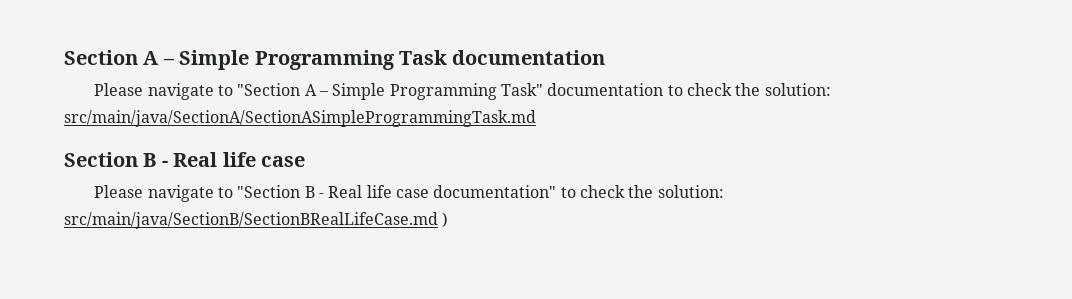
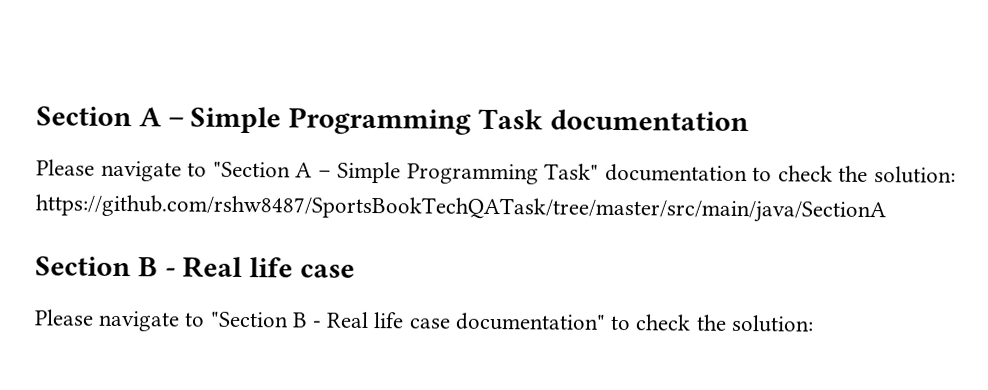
[64,110,536,127] src/main/java/SectionA/SectionASimpleProgrammingTask.md -> [35,194,886,224] https://github.com/rshw8487/SportsBookTechQATask/tree/master/src/main/java/SectionA
[64,212,449,229] src/main/java/SectionB/SectionBRealLifeCase.md ) -> (814, 323) none

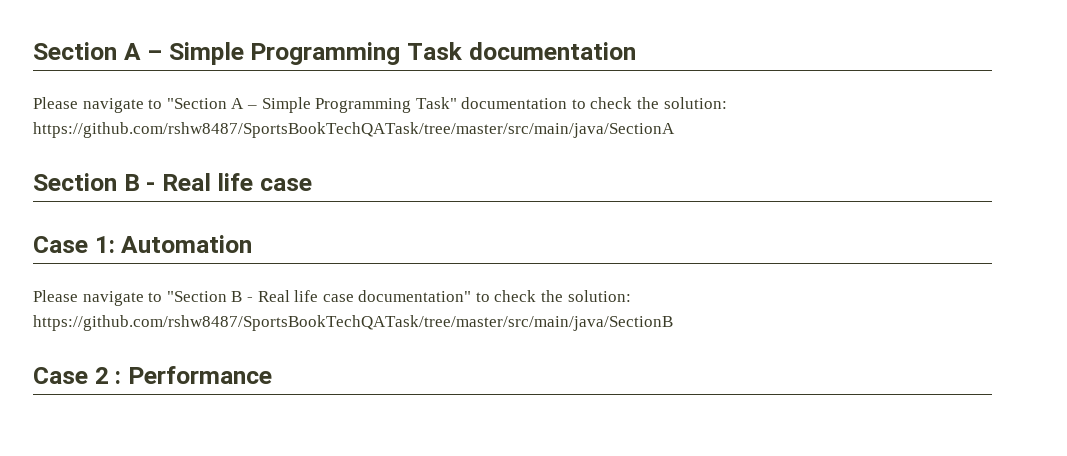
(356, 271) none -> [33,235,253,253] // Case 1: Automation
(814, 323) none -> [33,315,673,331] [33,366,272,384] https://github.com/rshw8487/SportsBookTechQATask/tree/master/src/main/java/SectionB // Case 2 : Performance

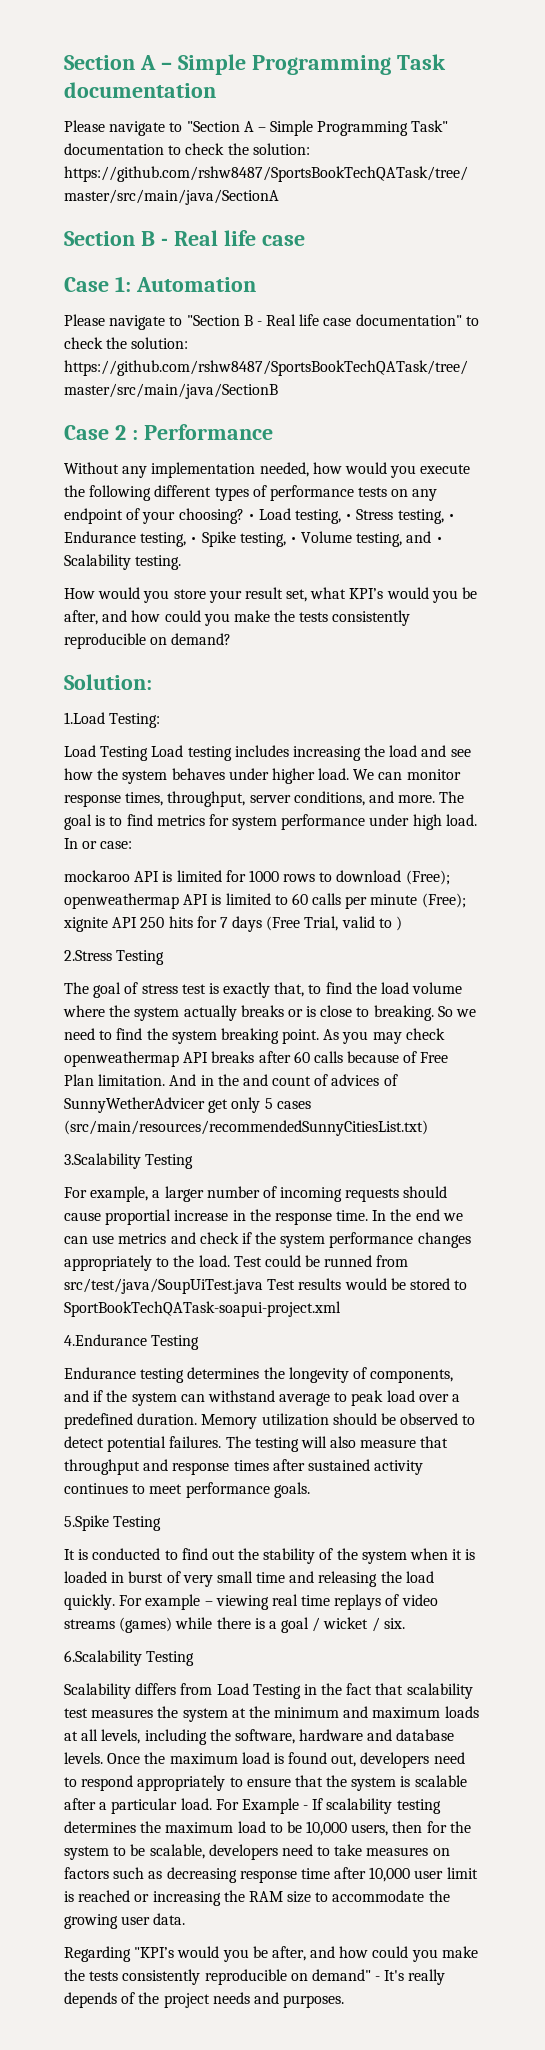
(272, 375) none -> [64,462,471,478] [64,485,438,501] [64,508,455,524] [64,531,443,547] [64,554,182,570] [64,587,478,603] [64,610,411,626] [64,633,232,649] [64,674,152,690] [64,712,161,728] [64,745,471,761] [64,768,461,784] [64,791,465,807] [64,814,477,830] [64,838,133,849] [64,870,450,885] [64,893,466,909] [63,916,403,932] [64,950,165,965] [64,982,463,998] [63,1005,477,1021] [64,1028,445,1044] [64,1051,449,1067] [64,1074,398,1086] [64,1097,311,1113] [64,1120,428,1136] [64,1153,194,1169] [64,1186,448,1202] [64,1209,463,1225] [64,1232,471,1248] [64,1255,409,1271] [64,1278,468,1294] [64,1301,341,1317] [64,1334,200,1350] [64,1367,454,1383] [64,1390,461,1406] [64,1413,476,1429] [64,1436,449,1452] [64,1459,424,1475] [64,1482,310,1498] [64,1515,162,1531] [64,1548,476,1564] [64,1571,434,1587] [64,1594,438,1610] [64,1617,405,1633] [64,1650,195,1666] [64,1683,473,1699] [64,1706,479,1722] [64,1729,455,1745] [64,1752,465,1768] [64,1775,467,1791] [64,1798,441,1814] [64,1821,471,1836] [64,1844,450,1860] [64,1867,478,1883] [64,1890,450,1906] [64,1913,186,1929] [64,1946,478,1962] [64,1969,446,1985] [64,1992,345,2008] // Without any implementation needed, how would you execute the following different types of performance tests on any endpoint of your choosing? • Load testing, • Stress testing, • Endurance testing, • Spike testing, • Volume testing, and • Scalability testing. // How would you store your result set, what KPI’s would you be after, and how could you make the tests consistently reproducible on demand? // Solution: // 1.Load Testing: // Load Testing Load testing includes increasing the load and see how the system behaves under higher load. We can monitor response times, throughput, server conditions, and more. The goal is to find metrics for system performance under high load. In or case: // mockaroo API is limited for 1000 rows to download (Free); openweathermap API is limited to 60 calls per minute (Free); xignite API 250 hits for 7 days (Free Trial, valid to ) // 2.Stress Testing // The goal of stress test is exactly that, to find the load volume where the system actually breaks or is close to breaking. So we need to find the system breaking point. As you may check openweathermap API breaks after 60 calls because of Free Plan limitation. And in the and count of advices of SunnyWetherAdvicer get only 5 cases (src/main/resources/recommendedSunnyCitiesList.txt) // 3.Scalability Testing // For example, a larger number of incoming requests should cause proportial increase in the response time. In the end we can use metrics and check if the system performance changes appropriately to the load. Test could be runned from src/test/java/SoupUiTest.java Test results would be stored to SportBookTechQATask-soapui-project.xml // 4.Endurance Testing // Endurance testing determines the longevity of components, and if the system can withstand average to peak load over a predefined duration. Memory utilization should be observed to detect potential failures. The testing will also measure that throughput and response times after sustained activity continues to meet performance goals. // 5.Spike Testing // It is conducted to find out the stability of the system when it is loaded in burst of very small time and releasing the load quickly. For example – viewing real time replays of video streams (games) while there is a goal / wicket / six. // 6.Scalability Testing // Scalability differs from Load Testing in the fact that scalability test measures the system at the minimum and maximum loads at all levels, including the software, hardware and database levels. Once the maximum load is found out, developers need to respond appropriately to ensure that the system is scalable after a particular load. For Example - If scalability testing determines the maximum load to be 10,000 users, then for the system to be scalable, developers need to take measures on factors such as decreasing response time after 10,000 user limit is reached or increasing the RAM size to accommodate the growing user data. // Regarding "KPI’s would you be after, and how could you make the tests consistently reproducible on demand" - It's really depends of the project needs and purposes.

